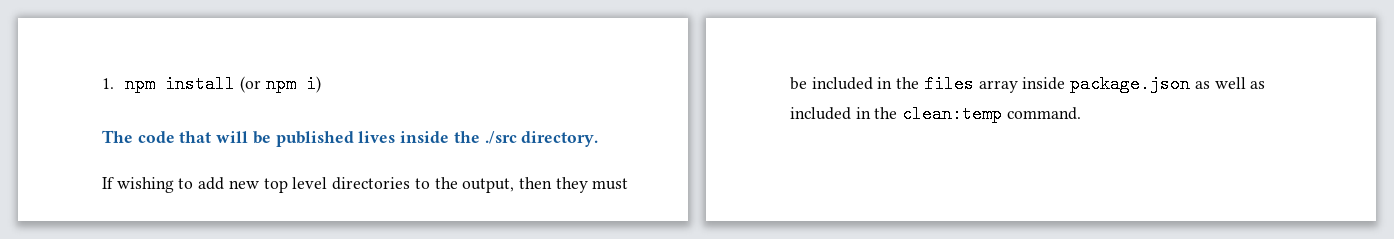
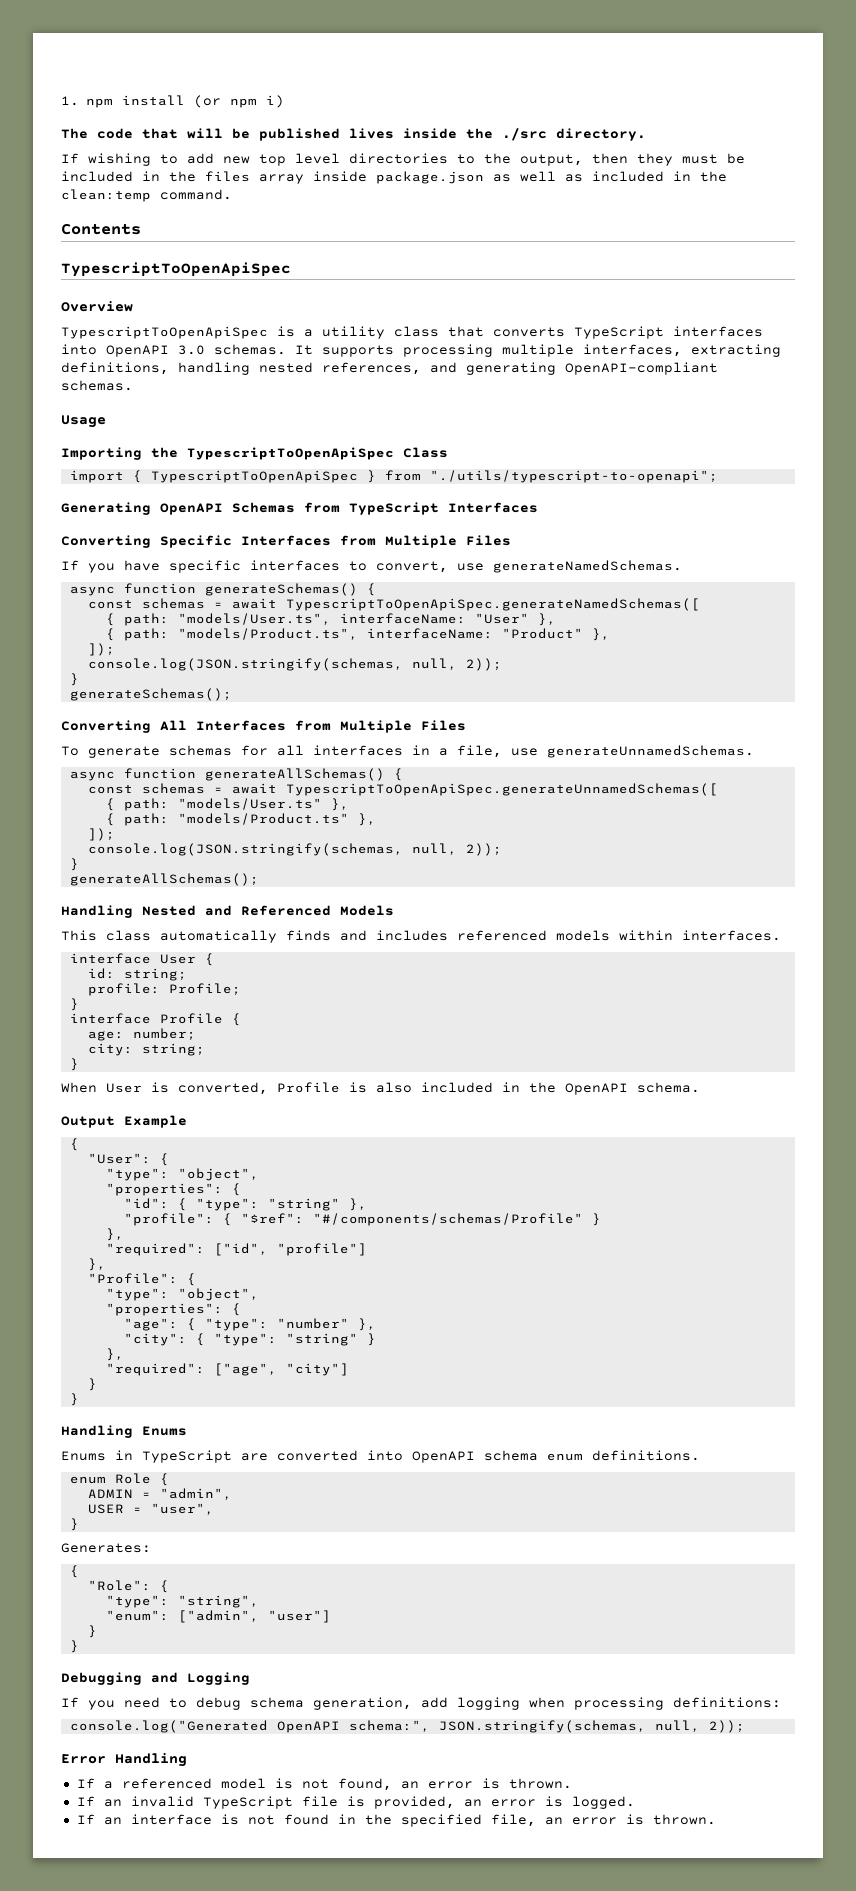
(1081, 113) none -> [61,223,141,235] [61,262,291,277] [61,301,133,312] [61,326,763,339] [61,344,781,357] [61,362,718,375] [61,380,133,391] [61,415,106,428] [61,447,448,460] [69,470,718,483] [61,502,538,515] [61,535,511,548] [61,560,682,573] [69,583,376,596] [87,598,700,611] [105,613,556,626] [105,628,610,641] [87,643,115,656] [87,658,502,671] [69,673,79,686] [69,688,232,701] [61,720,466,733] [61,745,754,758] [69,768,403,781] [87,783,718,796] [105,798,349,811] [105,813,376,826] [87,828,115,841] [87,843,502,856] [69,858,79,871] [69,873,259,886] [61,905,394,918] [61,930,781,943] [69,953,214,966] [87,968,187,981] [87,983,241,996] [69,998,79,1011] [69,1013,241,1026] [87,1028,196,1041] [87,1043,205,1056] [69,1058,79,1071] [61,1082,700,1095] [61,1115,187,1128] [69,1138,79,1151] [87,1153,169,1166] [105,1168,259,1181] [105,1183,241,1196] [123,1198,367,1211] [123,1213,601,1226] [105,1228,124,1241] [105,1243,367,1256] [87,1258,106,1271] [87,1273,196,1286] [105,1288,259,1301] [105,1303,241,1316] [123,1318,376,1331] [123,1333,376,1346] [105,1348,124,1361] [105,1363,349,1376] [87,1378,97,1391] [69,1393,79,1406] [61,1425,187,1438] [61,1450,700,1463] [69,1473,169,1486] [87,1488,232,1500] [87,1503,214,1515] [69,1518,79,1531] [61,1543,151,1553] [69,1565,79,1578] [87,1580,169,1593] [105,1595,259,1608] [105,1610,331,1623] [87,1625,97,1638] [69,1640,79,1653] [61,1672,250,1685] [61,1697,781,1710] [69,1720,745,1733] [61,1753,187,1767] [76,1778,572,1791] [76,1796,635,1809] [76,1814,716,1827] // Contents // TypescriptToOpenApiSpec // Overview // TypescriptToOpenApiSpec is a utility class that converts TypeScript interfaces into OpenAPI 3.0 schemas. It supports processing multiple interfaces, extracting definitions, handling nested references, and generating OpenAPI-compliant schemas. // Usage // Importing the TypescriptToOpenApiSpec Class // import { TypescriptToOpenApiSpec } from "./utils/typescript-to-openapi"; // Generating OpenAPI Schemas from TypeScript Interfaces // Converting Specific Interfaces from Multiple Files // If you have specific interfaces to convert, use generateNamedSchemas. // async function generateSchemas() { // const schemas = await TypescriptToOpenApiSpec.generateNamedSchemas([ // { path: "models/User.ts", interfaceName: "User" }, // { path: "models/Product.ts", interfaceName: "Product" }, // ]); // console.log(JSON.stringify(schemas, null, 2)); // } // generateSchemas(); // Converting All Interfaces from Multiple Files // To generate schemas for all interfaces in a file, use generateUnnamedSchemas. // async function generateAllSchemas() { // const schemas = await TypescriptToOpenApiSpec.generateUnnamedSchemas([ // { path: "models/User.ts" }, // { path: "models/Product.ts" }, // ]); // console.log(JSON.stringify(schemas, null, 2)); // } // generateAllSchemas(); // Handling Nested and Referenced Models // This class automatically finds and includes referenced models within interfaces. // interface User { // id: string; // profile: Profile; // } // interface Profile { // age: number; // city: string; // } // When User is converted, Profile is also included in the OpenAPI schema. // Output Example // { // "User": { // "type": "object", // "properties": { // "id": { "type": "string" }, // "profile": { "$ref": "#/components/schemas/Profile" } // }, // "required": ["id", "profile"] // }, // "Profile": { // "type": "object", // "properties": { // "age": { "type": "number" }, // "city": { "type": "string" } // }, // "required": ["age", "city"] // } // } // Handling Enums // Enums in TypeScript are converted into OpenAPI schema enum definitions. // enum Role { // ADMIN = "admin", // USER = "user", // } // Generates: // { // "Role": { // "type": "string", // "enum": ["admin", "user"] // } // } // Debugging and Logging // If you need to debug schema generation, add logging when processing definitions: // console.log("Generated OpenAPI schema:", JSON.stringify(schemas, null, 2)); // Error Handling // If a referenced model is not found, an error is thrown. // If an invalid TypeScript file is provided, an error is logged. // If an interface is not found in the specified file, an error is thrown.

